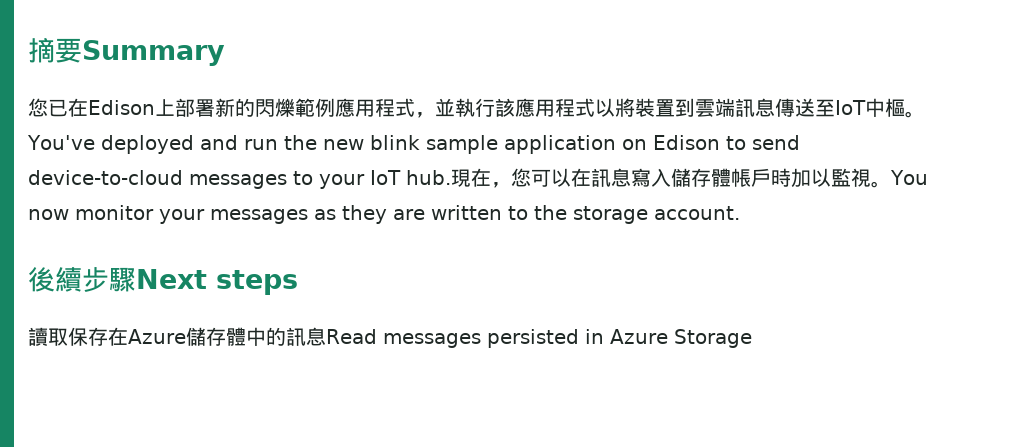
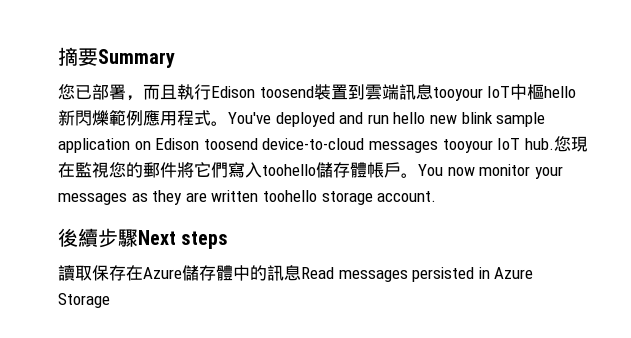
[68,98,905,118] 在Edison上部署新的閃爍範例應用程式，並執行該應用程式以將裝置到雲端訊息傳送至IoT中樞 -> [92,84,577,101] [58,110,211,126] 部署，而且執行Edison toosend裝置到雲端訊息tooyour IoT中樞hello新閃爍範例應用程式
[283,135,317,150] the -> [393,112,426,124] hello
[725,135,800,150] [28,168,871,189] to send device-to-cloud messages to your IoT hub.現在，您可以在訊息寫入儲存體帳戶時加以監視 -> [203,136,588,153] [58,162,401,178] toosend device-to-cloud messages tooyour IoT hub.您現在監視您的郵件將它們寫入toohello儲存體帳戶
[508,205,567,220] to the -> [262,190,317,202] toohello

